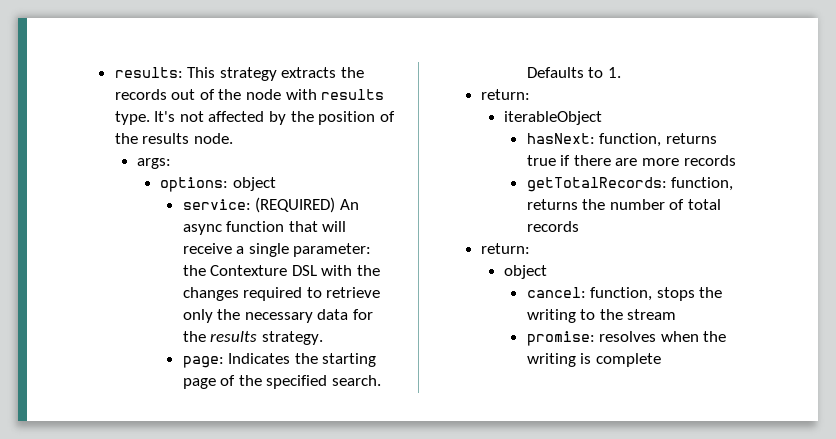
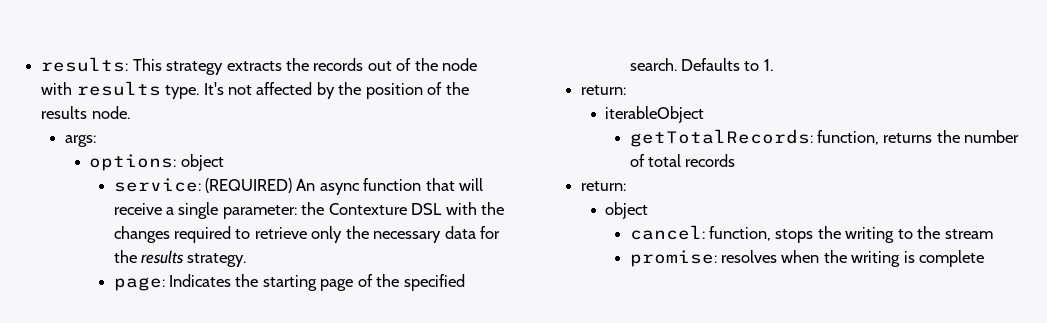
[526,133,717,147] [526,155,736,166] // hasNext: function, returns true if there are more records -> (705, 114) none

